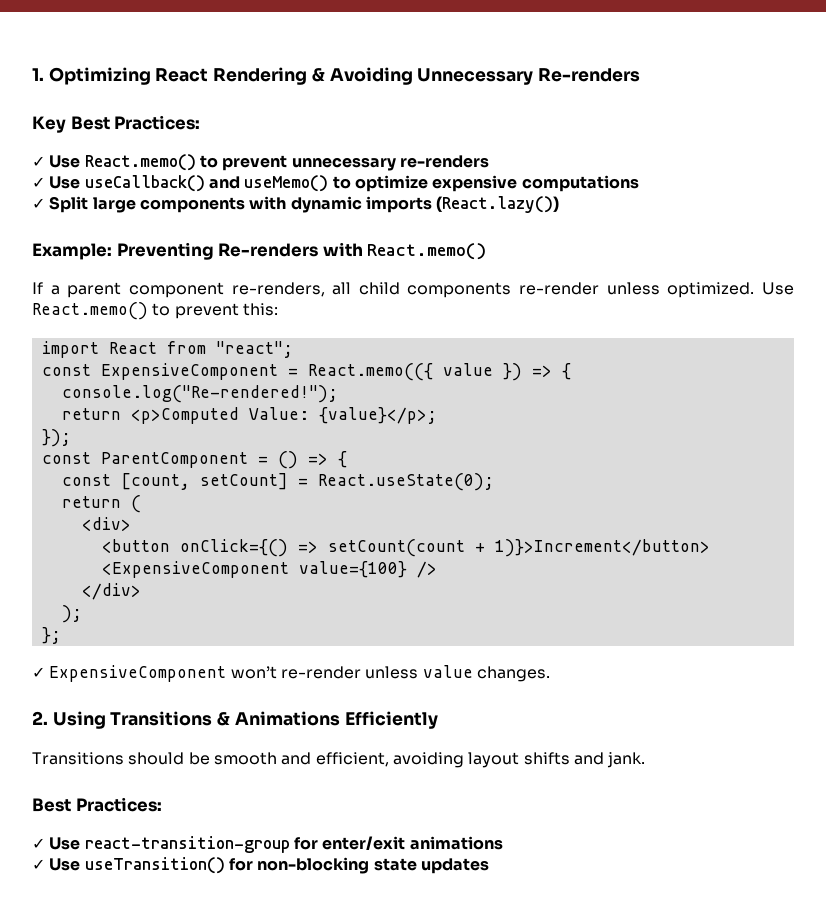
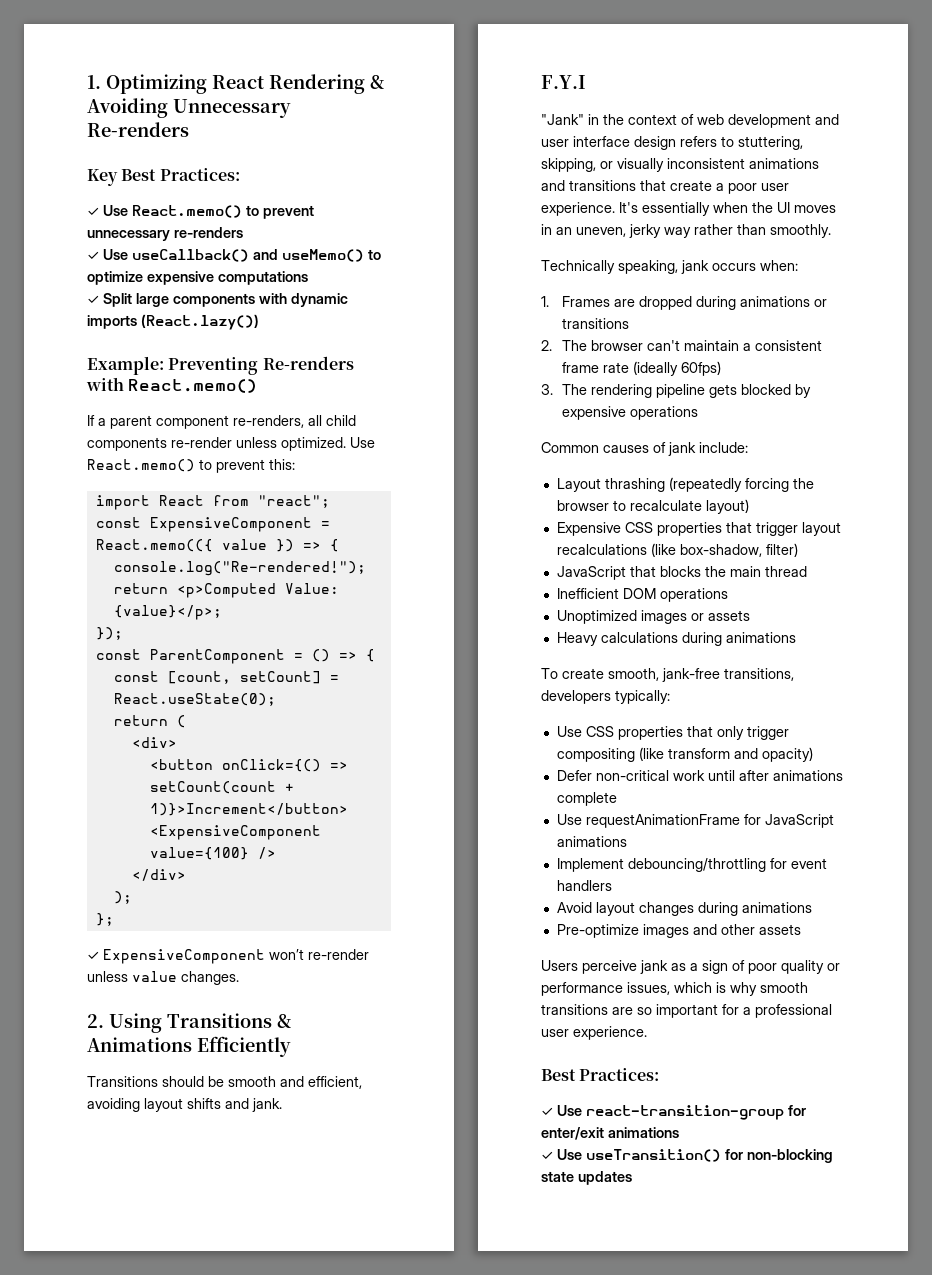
(646, 760) none -> [541,75,586,89] [541,114,839,128] [541,136,803,150] [541,158,819,172] [541,180,789,194] [541,202,836,216] [541,224,831,238] [541,260,798,274] [541,296,827,310] [561,318,629,329] [541,340,822,351] [561,361,721,376] [541,384,811,398] [561,406,698,420] [541,442,748,456] [556,477,814,492] [556,499,749,514] [556,522,841,536] [556,543,798,557] [556,566,807,580] [556,588,728,602] [556,610,750,624] [556,632,796,646] [541,668,794,682] [541,690,670,704] [556,726,789,740] [556,747,813,762] [556,770,843,781] [556,792,617,806] [556,814,834,828] [556,836,627,847] [556,858,827,872] [556,880,612,891] [556,902,812,916] [556,924,801,938] [541,960,840,974] [541,982,808,996] [541,1004,832,1018] [541,1026,647,1040] // F.Y.I // "Jank" in the context of web development and user interface design refers to stuttering, skipping, or visually inconsistent animations and transitions that create a poor user experience. It's essentially when the UI moves in an uneven, jerky way rather than smoothly. // Technically speaking, jank occurs when: // 1. Frames are dropped during animations or transitions // 2. The browser can't maintain a consistent frame rate (ideally 60fps) // 3. The rendering pipeline gets blocked by expensive operations // Common causes of jank include: // Layout thrashing (repeatedly forcing the browser to recalculate layout) // Expensive CSS properties that trigger layout recalculations (like box-shadow, filter) // JavaScript that blocks the main thread // Inefficient DOM operations // Unoptimized images or assets // Heavy calculations during animations // To create smooth, jank-free transitions, developers typically: // Use CSS properties that only trigger compositing (like transform and opacity) // Defer non-critical work until after animations complete // Use requestAnimationFrame for JavaScript animations // Implement debouncing/throttling for event handlers // Avoid layout changes during animations // Pre-optimize images and other assets // Users perceive jank as a sign of poor quality or performance issues, which is why smooth transitions are so important for a professional user experience.

